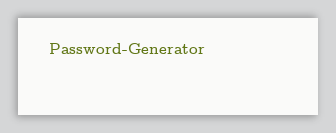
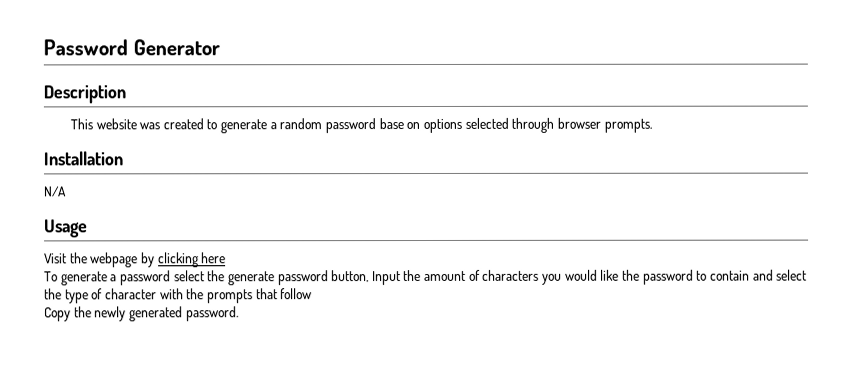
[49,43,205,54] Password-Generator -> [43,39,220,56] [43,84,126,104] [69,117,652,134] [43,151,123,166] [43,186,67,197] [44,219,88,238] [44,252,227,268] [44,269,808,286] [44,288,313,304] [44,306,239,322] Password Generator // Description // This website was created to generate a random password base on options selected through browser prompts. // Installation // N/A // Usage // Visit the webpage by clicking here // To generate a password select the generate password button, Input the amount of characters you would like the password to contain and select the type of character with the prompts that follow // Copy the newly generated password.

